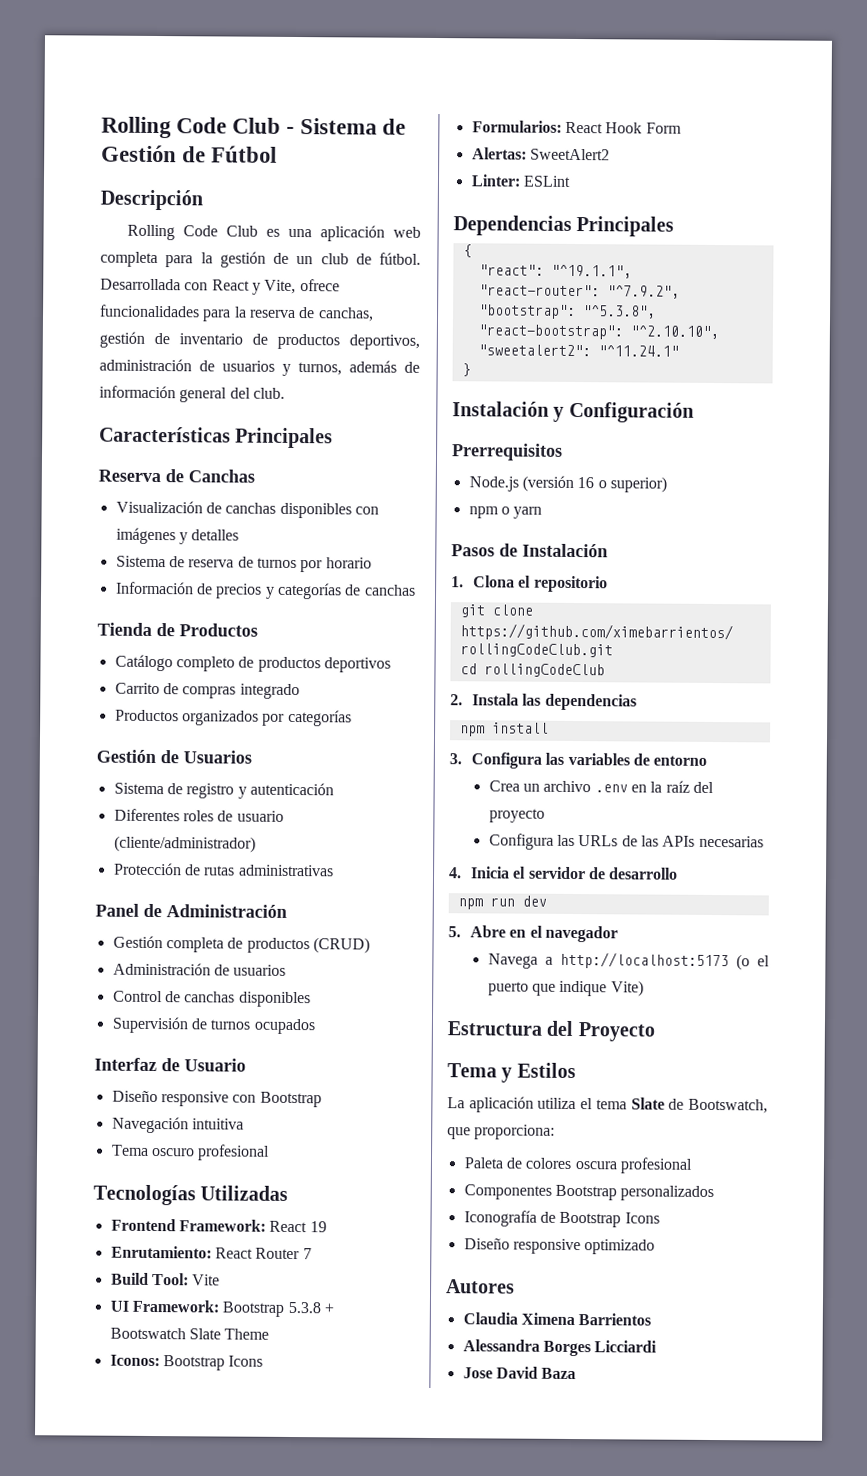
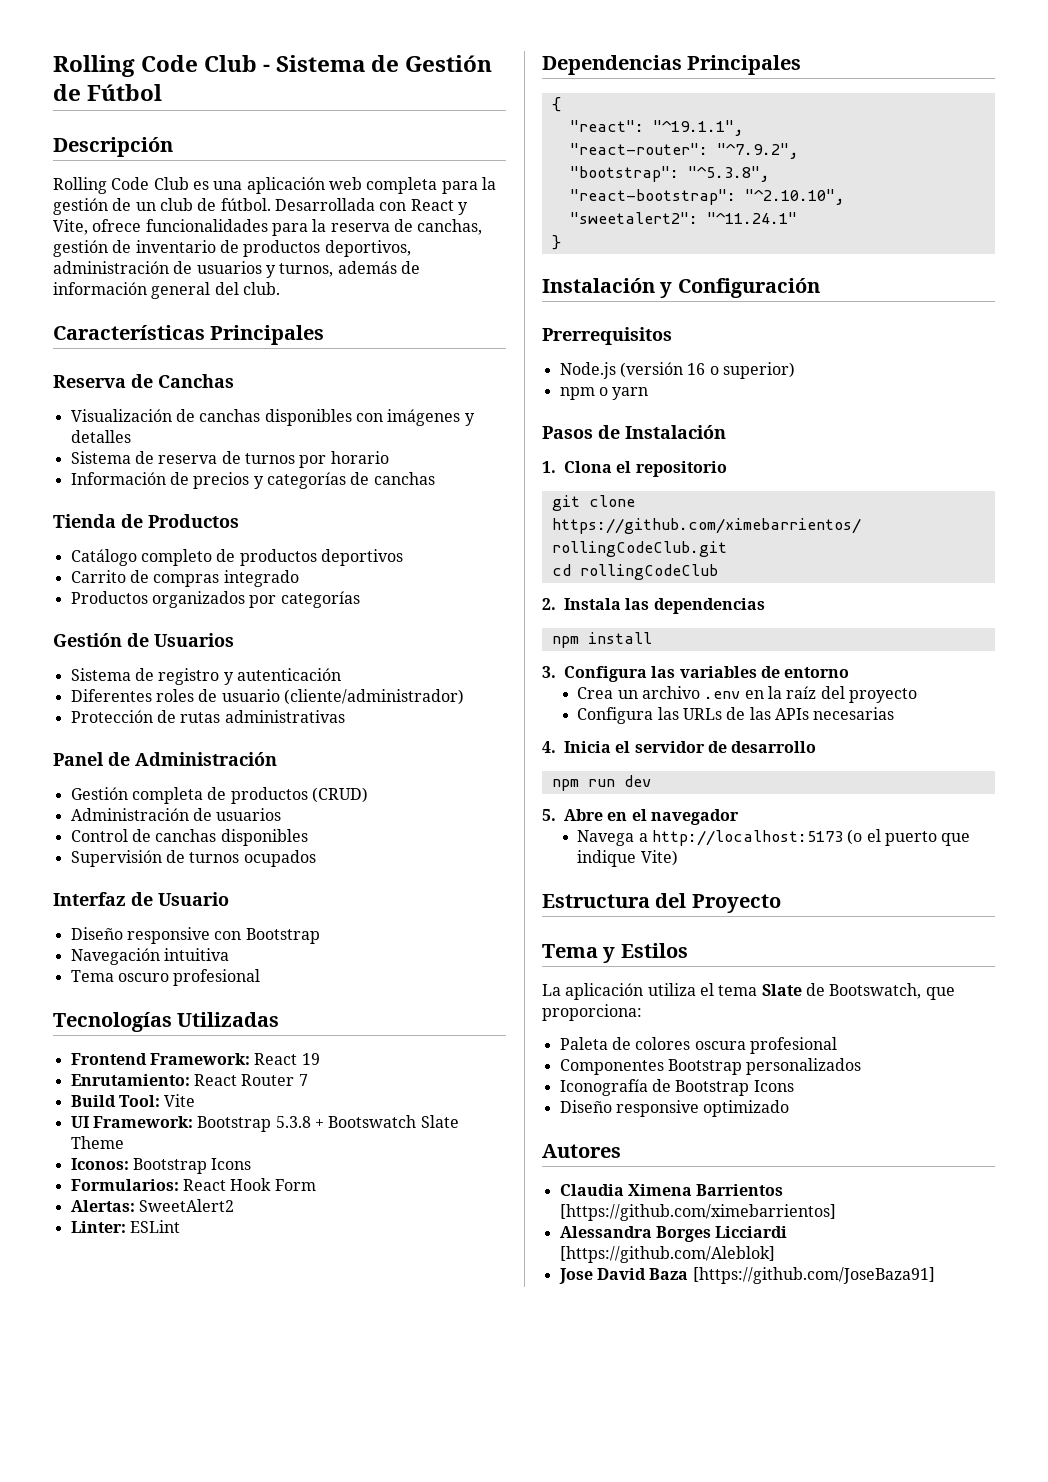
(652, 1319) none -> [559,1204,836,1221] [https://github.com/ximebarrientos]
(658, 1346) none -> [559,1246,775,1263] [https://github.com/Aleblok]
(577, 1373) none -> [692,1267,935,1284] [https://github.com/JoseBaza91]

